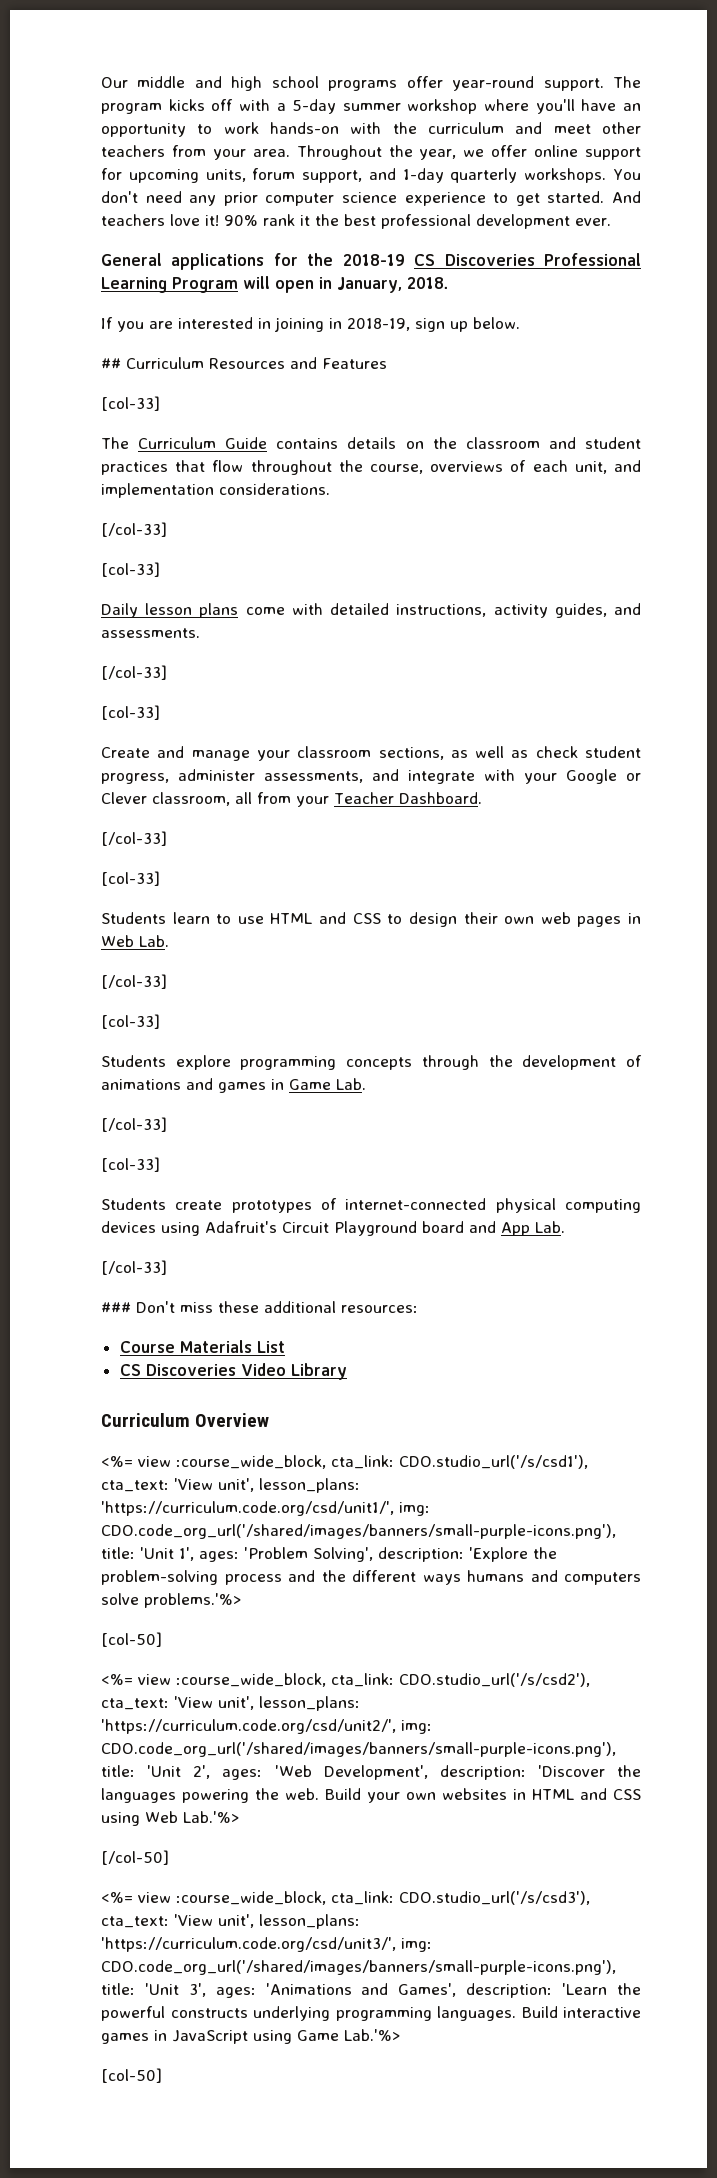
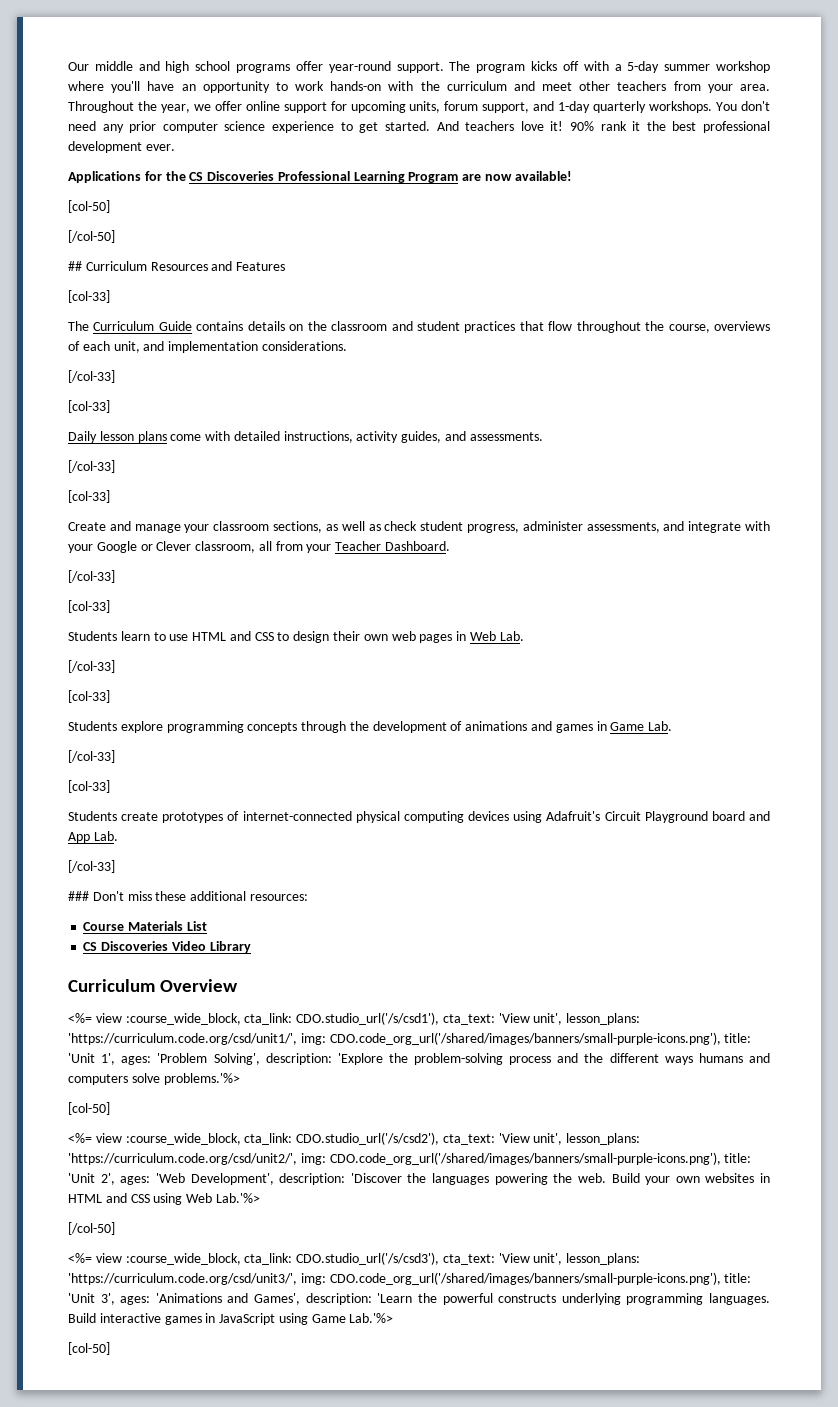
[101,253,265,270] General applications -> [68,171,141,183] Applications
[342,254,405,266] 2018-19 -> (186, 176) none
[243,276,449,293] [101,317,520,332] will open in January, 2018. // If you are interested in joining in 2018-19, sign up below. -> [462,171,572,181] [68,200,110,213] [68,230,115,243] are now available! // [col-50] // [/col-50]

